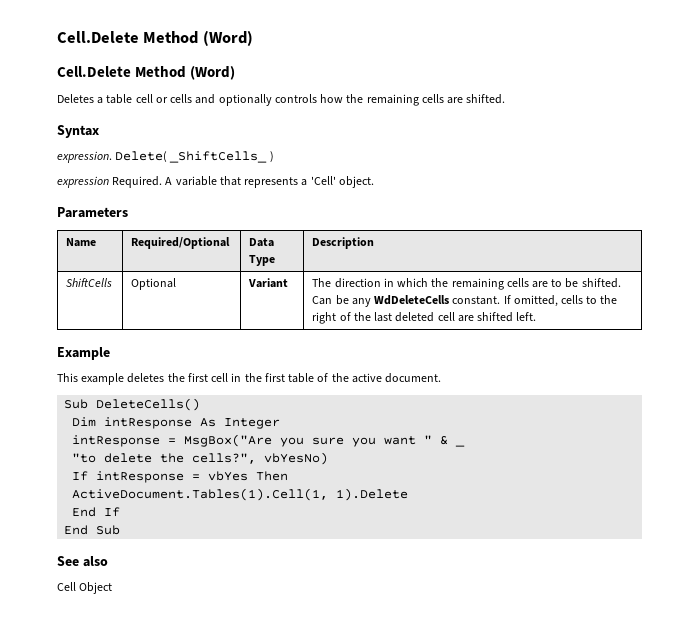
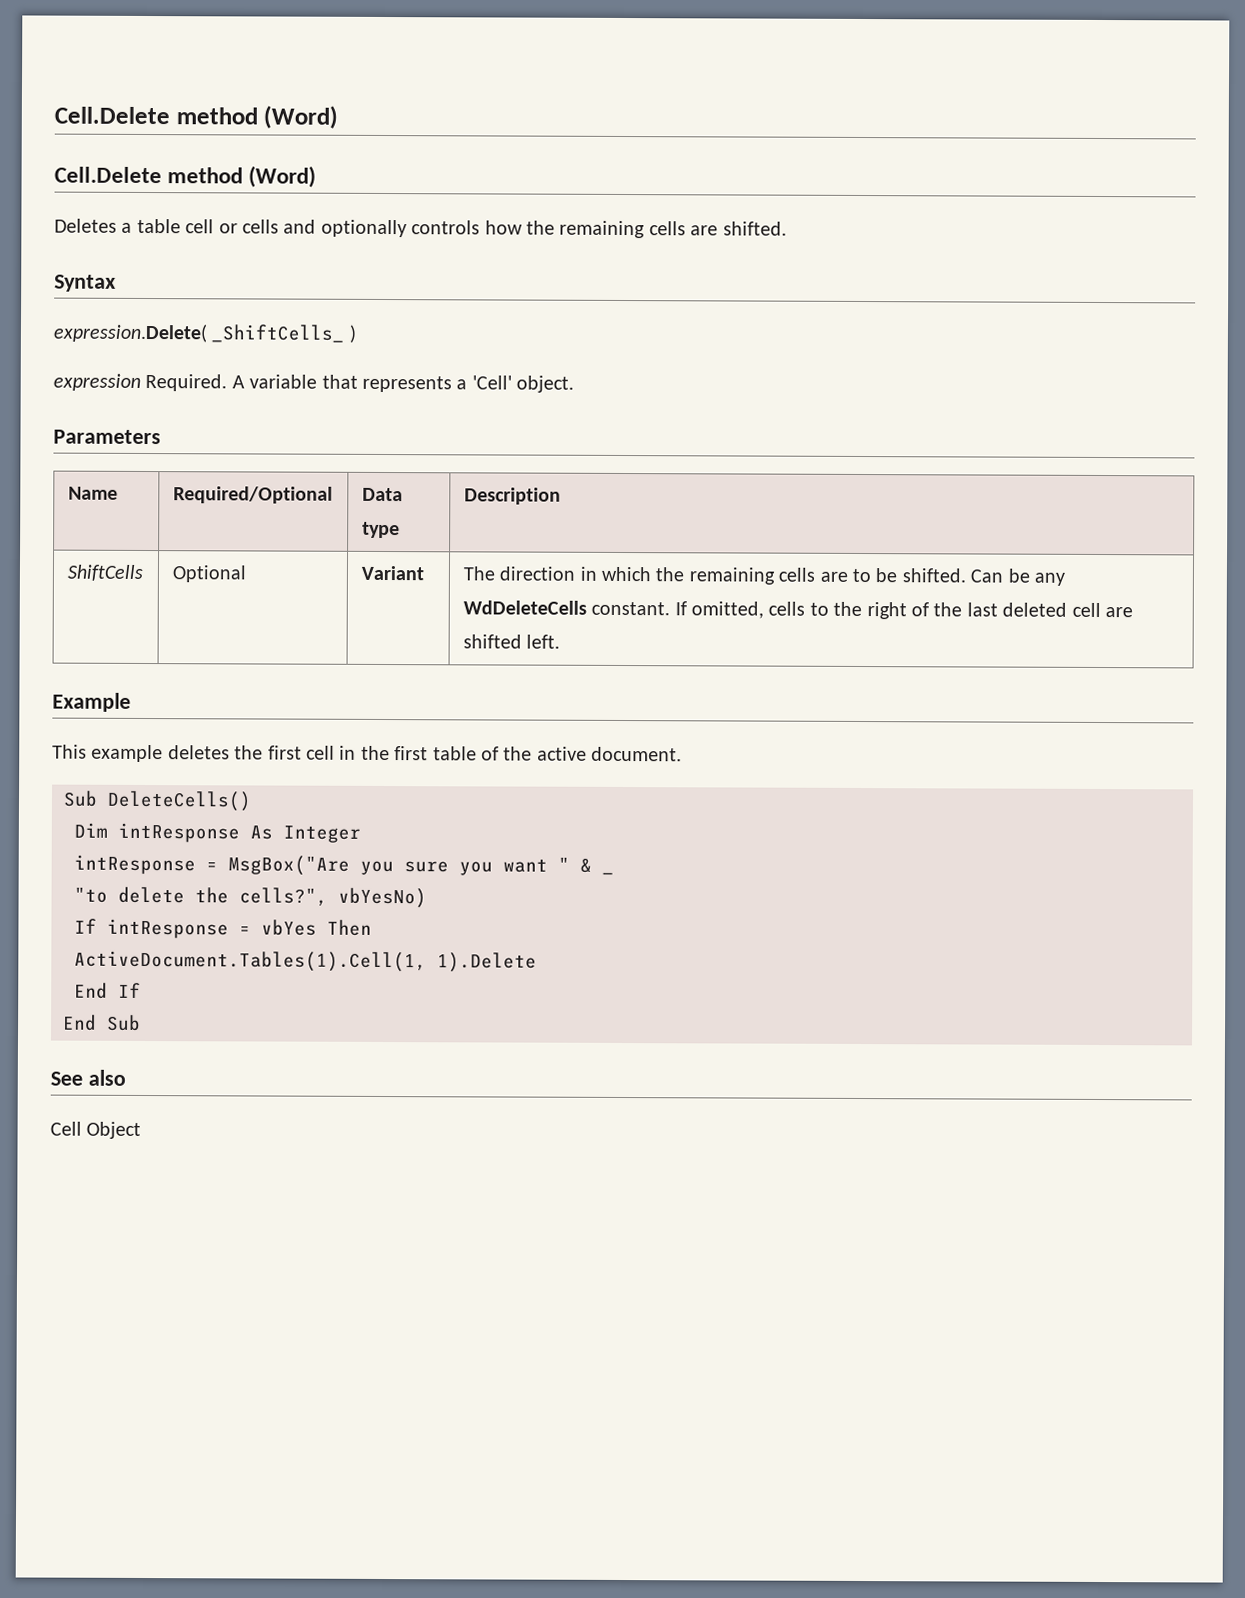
[57,31,199,44] Cell.Delete Method -> [54,106,258,125] Cell.Delete method
[135,66,187,78] Method -> [167,167,244,184] method
[57,151,168,163] expression. Delete( -> [53,323,207,343] expression.Delete(
[249,255,276,266] Type -> [361,521,400,539] type

